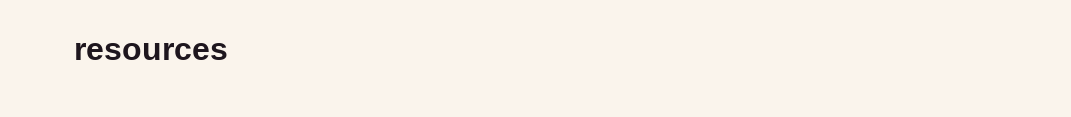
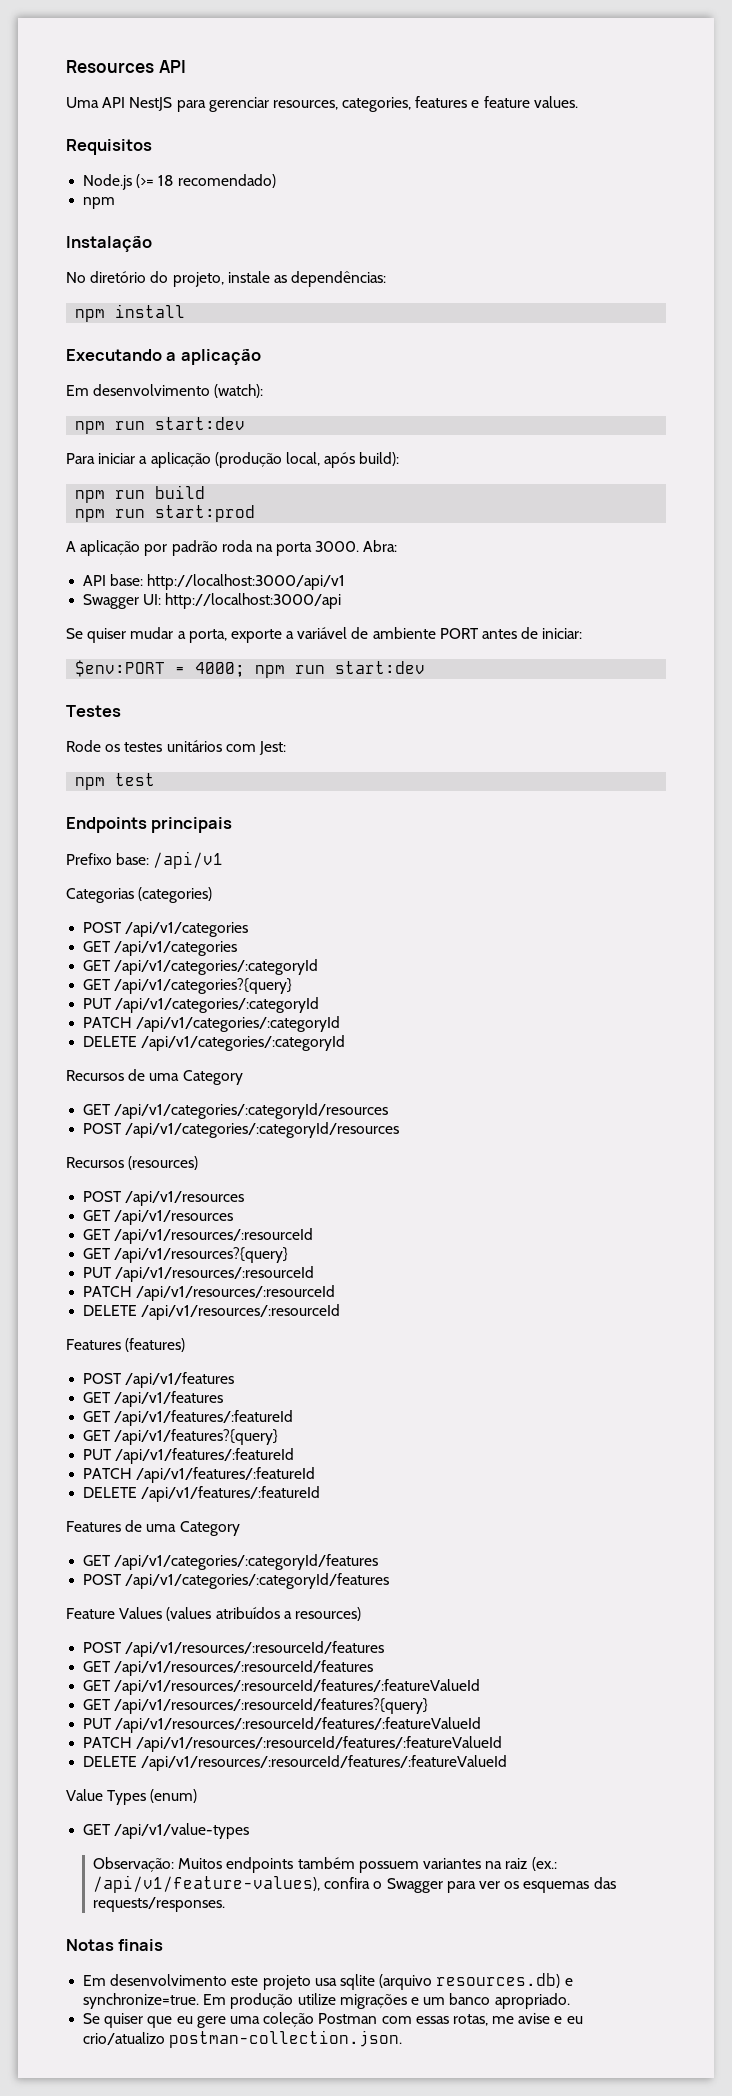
[74,43,228,60] resources -> [66,60,186,73] [66,96,578,112] [66,139,152,155] [83,174,276,190] [83,197,116,209] [66,236,152,252] [66,271,387,287] [75,304,186,322] [66,349,261,365] [66,384,264,398] [75,417,246,434] [66,452,400,468] [75,485,206,503] [75,505,256,522] [66,540,398,556] [83,574,346,590] [83,593,342,609] [66,627,583,643] [75,660,426,678] [66,705,121,717] [66,740,286,755] [75,773,156,790] [66,817,233,833] [66,851,224,869] [66,887,213,903] [83,922,249,937] [83,941,238,956] [83,959,319,975] [83,978,293,994] [83,997,320,1013] [83,1016,341,1032] [83,1035,346,1051] [66,1069,243,1085] [83,1103,389,1119] [83,1122,400,1138] [66,1156,199,1170] [83,1191,245,1206] [83,1210,234,1225] [83,1228,314,1244] [83,1247,289,1263] [83,1266,315,1282] [83,1285,336,1301] [83,1304,341,1320] [66,1338,186,1352] [83,1372,235,1388] [83,1391,224,1407] [83,1410,294,1426] [83,1429,279,1445] [83,1448,295,1464] [83,1467,316,1483] [83,1486,321,1502] [66,1520,240,1536] [83,1554,379,1570] [83,1573,390,1589] [66,1607,361,1621] [83,1641,385,1657] [83,1660,374,1676] [83,1679,481,1695] [83,1698,429,1714] [83,1717,482,1733] [83,1736,503,1752] [83,1755,508,1771] [66,1789,198,1805] [83,1823,250,1839] [93,1857,557,1873] [93,1875,616,1893] [93,1897,226,1912] [66,1939,164,1951] [83,1973,573,1990] [83,1993,570,2009] [83,2012,583,2028] [83,2030,403,2048] Resources API // Uma API NestJS para gerenciar resources, categories, features e feature values. // Requisitos // Node.js (>= 18 recomendado) // npm // Instalação // No diretório do projeto, instale as dependências: // npm install // Executando a aplicação // Em desenvolvimento (watch): // npm run start:dev // Para iniciar a aplicação (produção local, após build): // npm run build // npm run start:prod // A aplicação por padrão roda na porta 3000. Abra: // API base: http://localhost:3000/api/v1 // Swagger UI: http://localhost:3000/api // Se quiser mudar a porta, exporte a variável de ambiente PORT antes de iniciar: // $env:PORT = 4000; npm run start:dev // Testes // Rode os testes unitários com Jest: // npm test // Endpoints principais // Prefixo base: /api/v1 // Categorias (categories) // POST /api/v1/categories // GET /api/v1/categories // GET /api/v1/categories/:categoryId // GET /api/v1/categories?{query} // PUT /api/v1/categories/:categoryId // PATCH /api/v1/categories/:categoryId // DELETE /api/v1/categories/:categoryId // Recursos de uma Category // GET /api/v1/categories/:categoryId/resources // POST /api/v1/categories/:categoryId/resources // Recursos (resources) // POST /api/v1/resources // GET /api/v1/resources // GET /api/v1/resources/:resourceId // GET /api/v1/resources?{query} // PUT /api/v1/resources/:resourceId // PATCH /api/v1/resources/:resourceId // DELETE /api/v1/resources/:resourceId // Features (features) // POST /api/v1/features // GET /api/v1/features // GET /api/v1/features/:featureId // GET /api/v1/features?{query} // PUT /api/v1/features/:featureId // PATCH /api/v1/features/:featureId // DELETE /api/v1/features/:featureId // Features de uma Category // GET /api/v1/categories/:categoryId/features // POST /api/v1/categories/:categoryId/features // Feature Values (values atribuídos a resources) // POST /api/v1/resources/:resourceId/features // GET /api/v1/resources/:resourceId/features // GET /api/v1/resources/:resourceId/features/:featureValueId // GET /api/v1/resources/:resourceId/features?{query} // PUT /api/v1/resources/:resourceId/features/:featureValueId // PATCH /api/v1/resources/:resourceId/features/:featureValueId // DELETE /api/v1/resources/:resourceId/features/:featureValueId // Value Types (enum) // GET /api/v1/value-types // Observação: Muitos endpoints também possuem variantes na raiz (ex.: /api/v1/feature-values), confira o Swagger para ver os esquemas das requests/responses. // Notas finais // Em desenvolvimento este projeto usa sqlite (arquivo resources.db) e synchronize=true. Em produção utilize migrações e um banco apropriado. // Se quiser que eu gere uma coleção Postman com essas rotas, me avise e eu crio/atualizo postman-collection.json.

